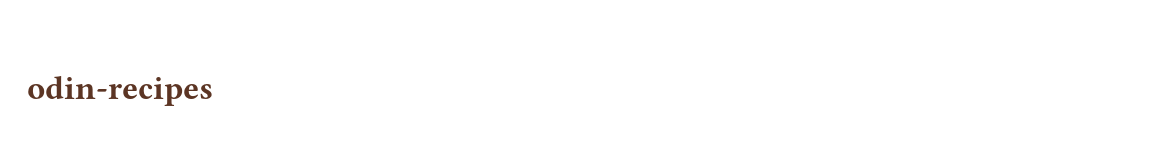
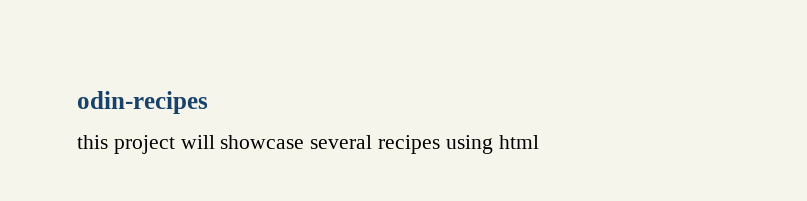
(213, 91) none -> [77,135,539,154] // this project will showcase several recipes using html

